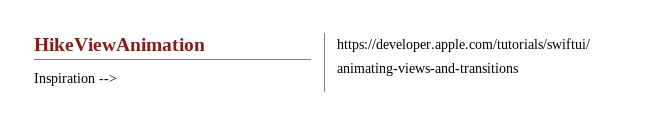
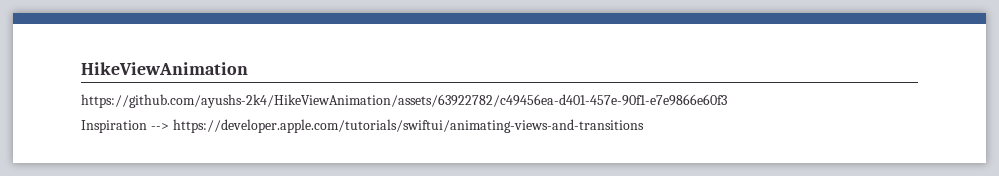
(205, 44) none -> [81,94,727,108] // https://github.com/ayushs-2k4/HikeViewAnimation/assets/63922782/c49456ea-d401-457e-90f1-e7e9866e60f3

